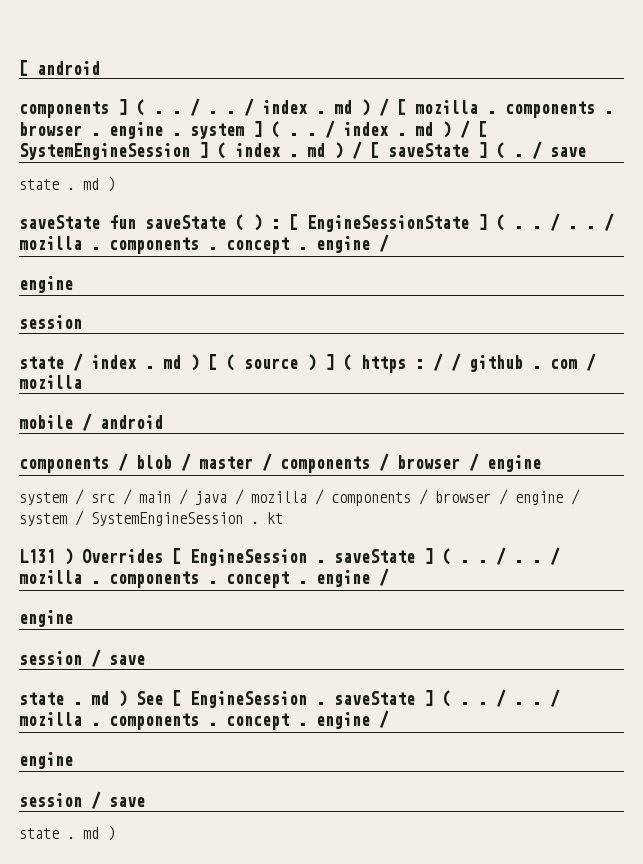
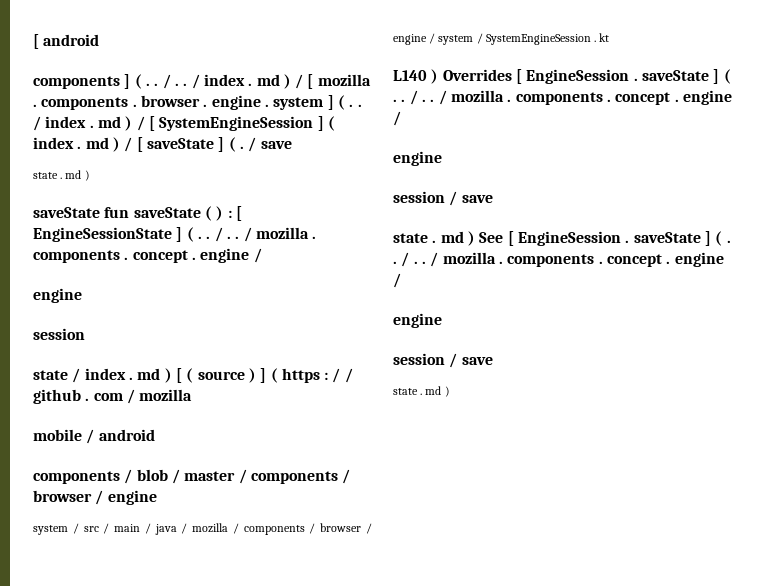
[19,549,55,563] L131 -> [393,70,427,81] L140

